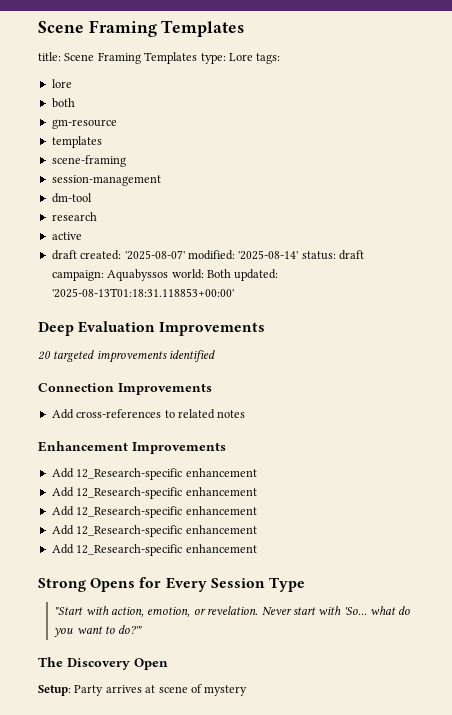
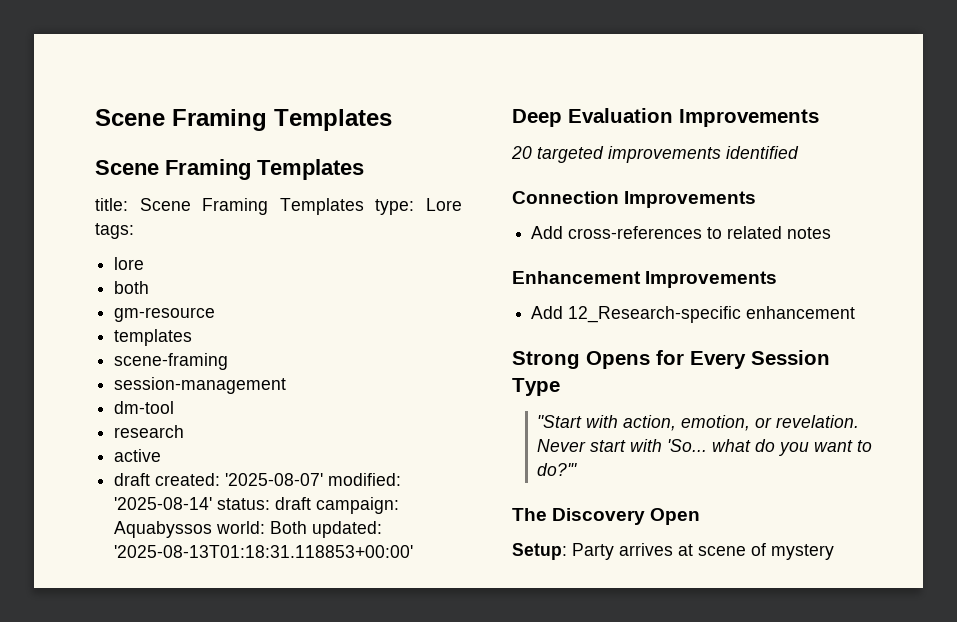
[38,20,245,37] Scene Framing Templates -> [95,109,392,131] [95,159,364,180] Scene Framing Templates // Scene Framing Templates
[51,487,257,499] [51,506,257,518] [51,525,257,537] [51,544,257,556] // Add 12_Research-specific enhancement // Add 12_Research-specific enhancement // Add 12_Research-specific enhancement // Add 12_Research-specific enhancement -> (856, 312) none

